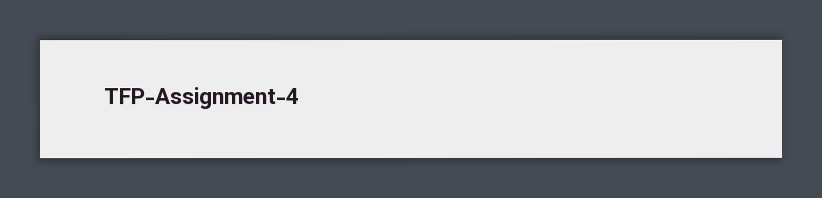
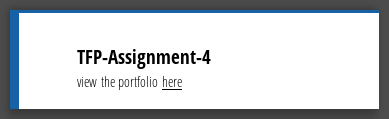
(300, 98) none -> [77,76,182,90] // view the portfolio here

